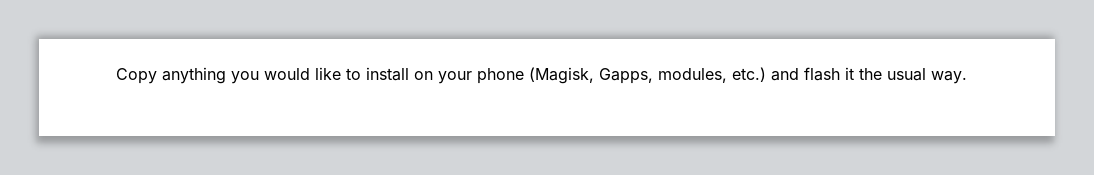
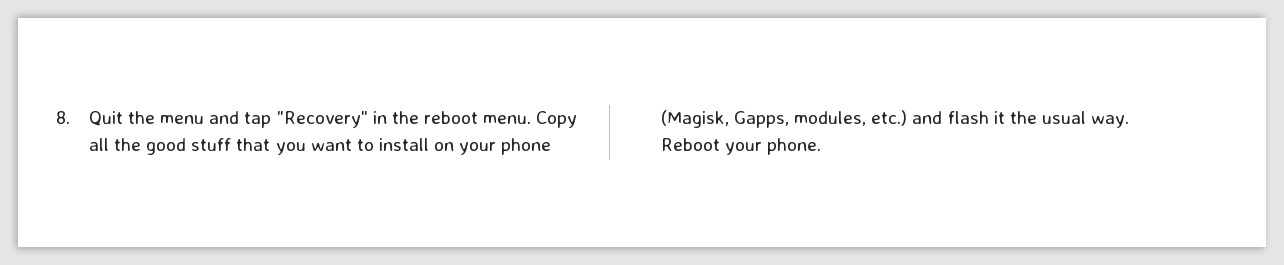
[116,67,341,84] Copy anything you would like -> [56,111,578,128] [88,138,352,155] 8. Quit the menu and tap "Recovery" in the reboot menu. Copy all the good stuff that you want
(967, 77) none -> [660,138,822,155] Reboot your phone.

